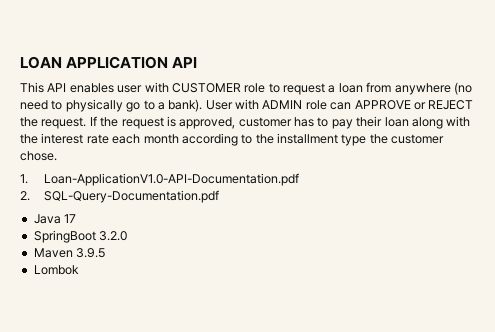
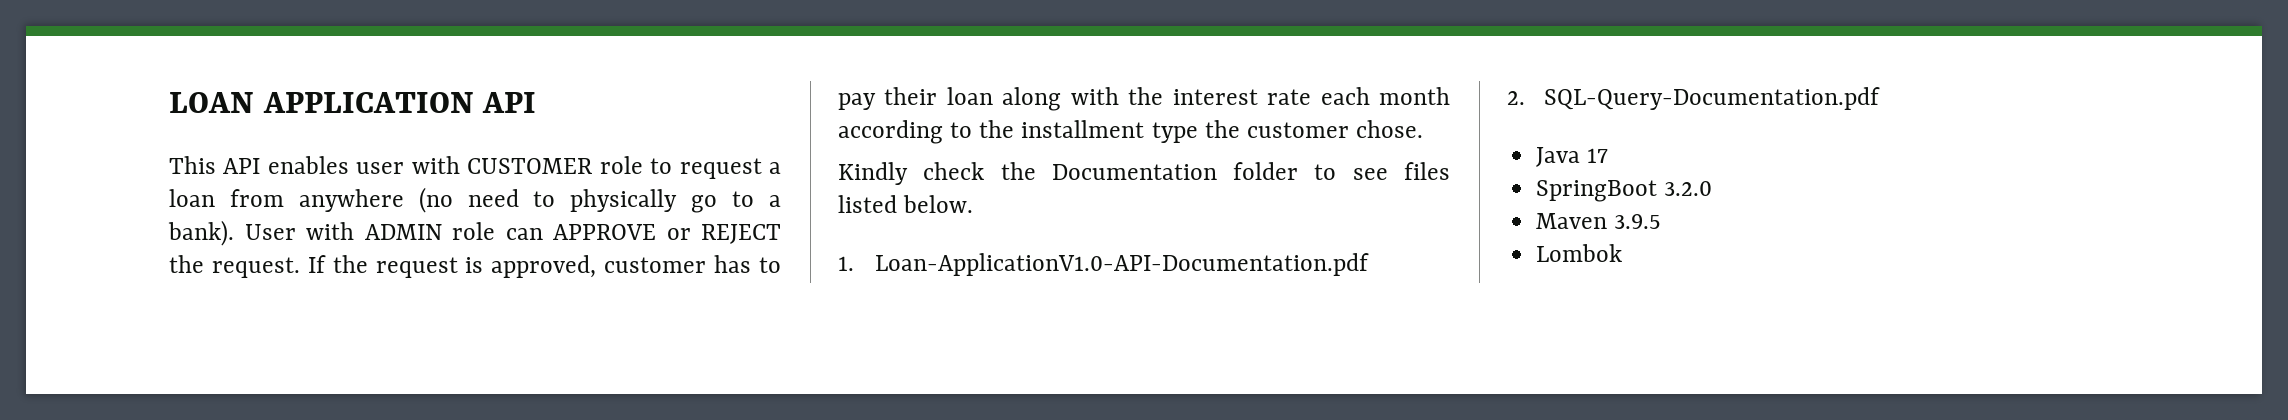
(57, 156) none -> [838,162,1450,185] [838,195,974,213] // Kindly check the Documentation folder to see files listed below.

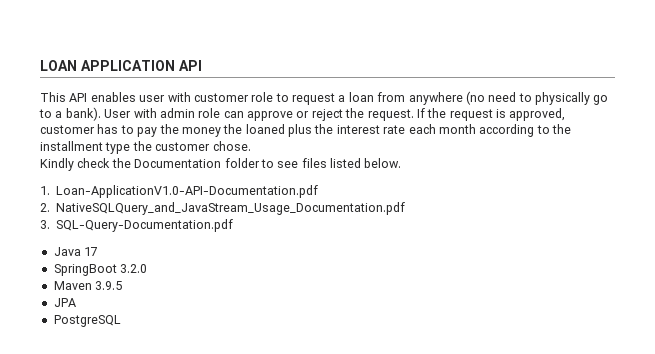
[467,158,593,174] CUSTOMER -> [193,93,249,102] customer
[364,224,442,240] ADMIN -> [159,108,195,118] admin
[553,224,781,244] APPROVE or REJECT -> [247,109,343,121] approve or reject
[884,87,1119,111] their loan along with -> [159,124,312,137] the money the loaned plus
(1525, 98) none -> [56,202,406,215] [40,220,50,229] NativeSQLQuery_and_JavaStream_Usage_Documentation.pdf // 3.
[1536,244,1623,262] Lombok -> [53,298,76,307] [53,315,121,327] JPA // PostgreSQL

